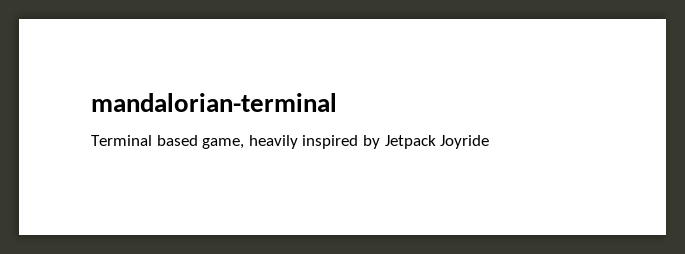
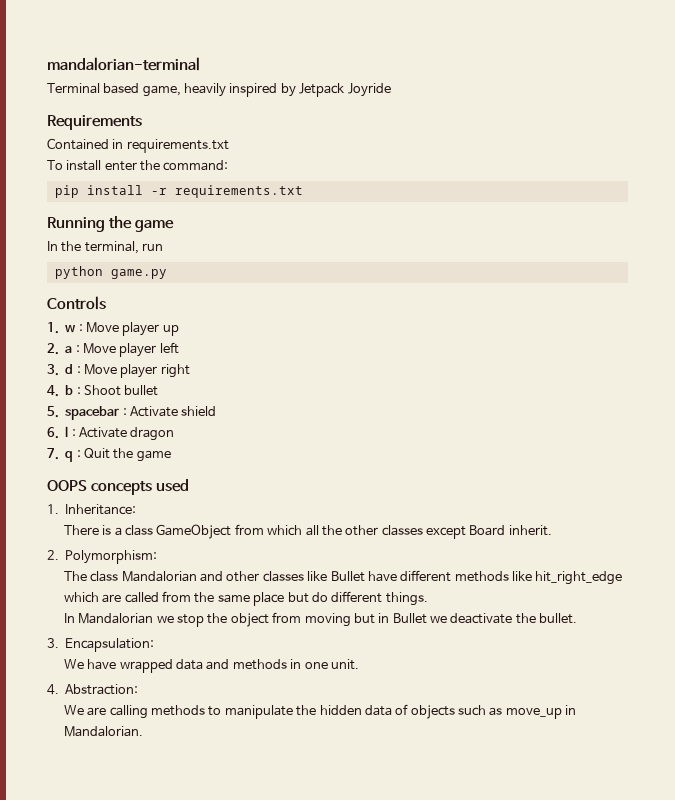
(490, 142) none -> [47,115,142,130] [47,138,229,153] [47,160,229,171] [54,185,303,198] [47,216,174,232] [47,241,164,254] [54,266,167,279] [47,296,106,310] [47,322,179,336] [47,342,179,357] [47,364,190,378] [47,385,159,397] [47,406,217,420] [47,426,175,441] [47,448,171,462] [47,479,189,495] [47,504,137,515] [63,524,552,539] [47,550,158,564] [63,570,623,585] [63,591,428,606] [63,612,578,627] [47,638,155,652] [63,659,359,673] [47,684,139,695] [63,704,577,719] [63,726,143,737] // Requirements // Contained in requirements.txt // To install enter the command: // pip install -r requirements.txt // Running the game // In the terminal, run // python game.py // Controls // 1. w : Move player up // 2. a : Move player left // 3. d : Move player right // 4. b : Shoot bullet // 5. spacebar : Activate shield // 6. l : Activate dragon // 7. q : Quit the game // OOPS concepts used // 1. Inheritance: // There is a class GameObject from which all the other classes except Board inherit. // 2. Polymorphism: // The class Mandalorian and other classes like Bullet have different methods like hit_right_edge which are called from the same place but do different things. // In Mandalorian we stop the object from moving but in Bullet we deactivate the bullet. // 3. Encapsulation: // We have wrapped data and methods in one unit. // 4. Abstraction: // We are calling methods to manipulate the hidden data of objects such as move_up in Mandalorian.

